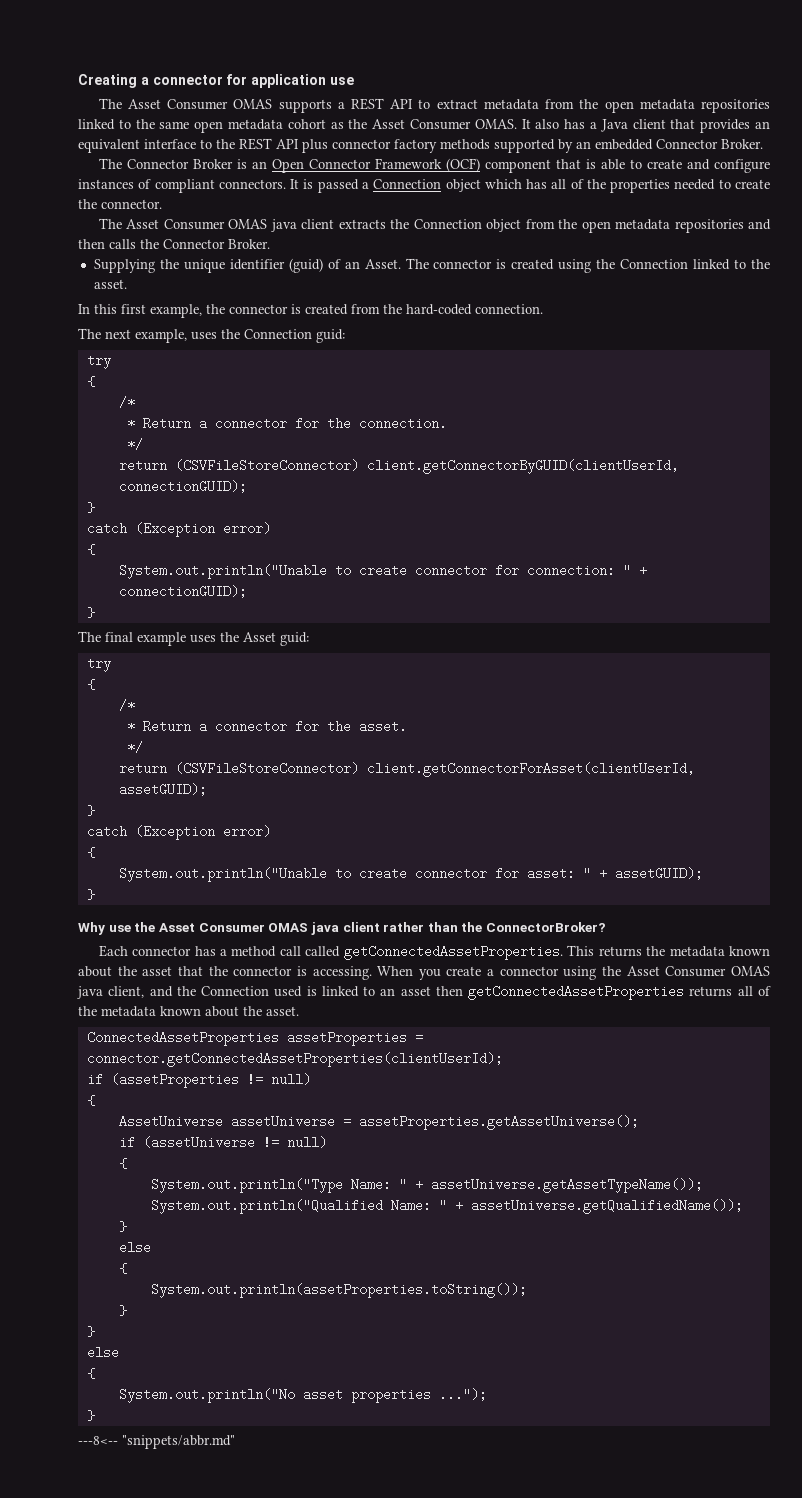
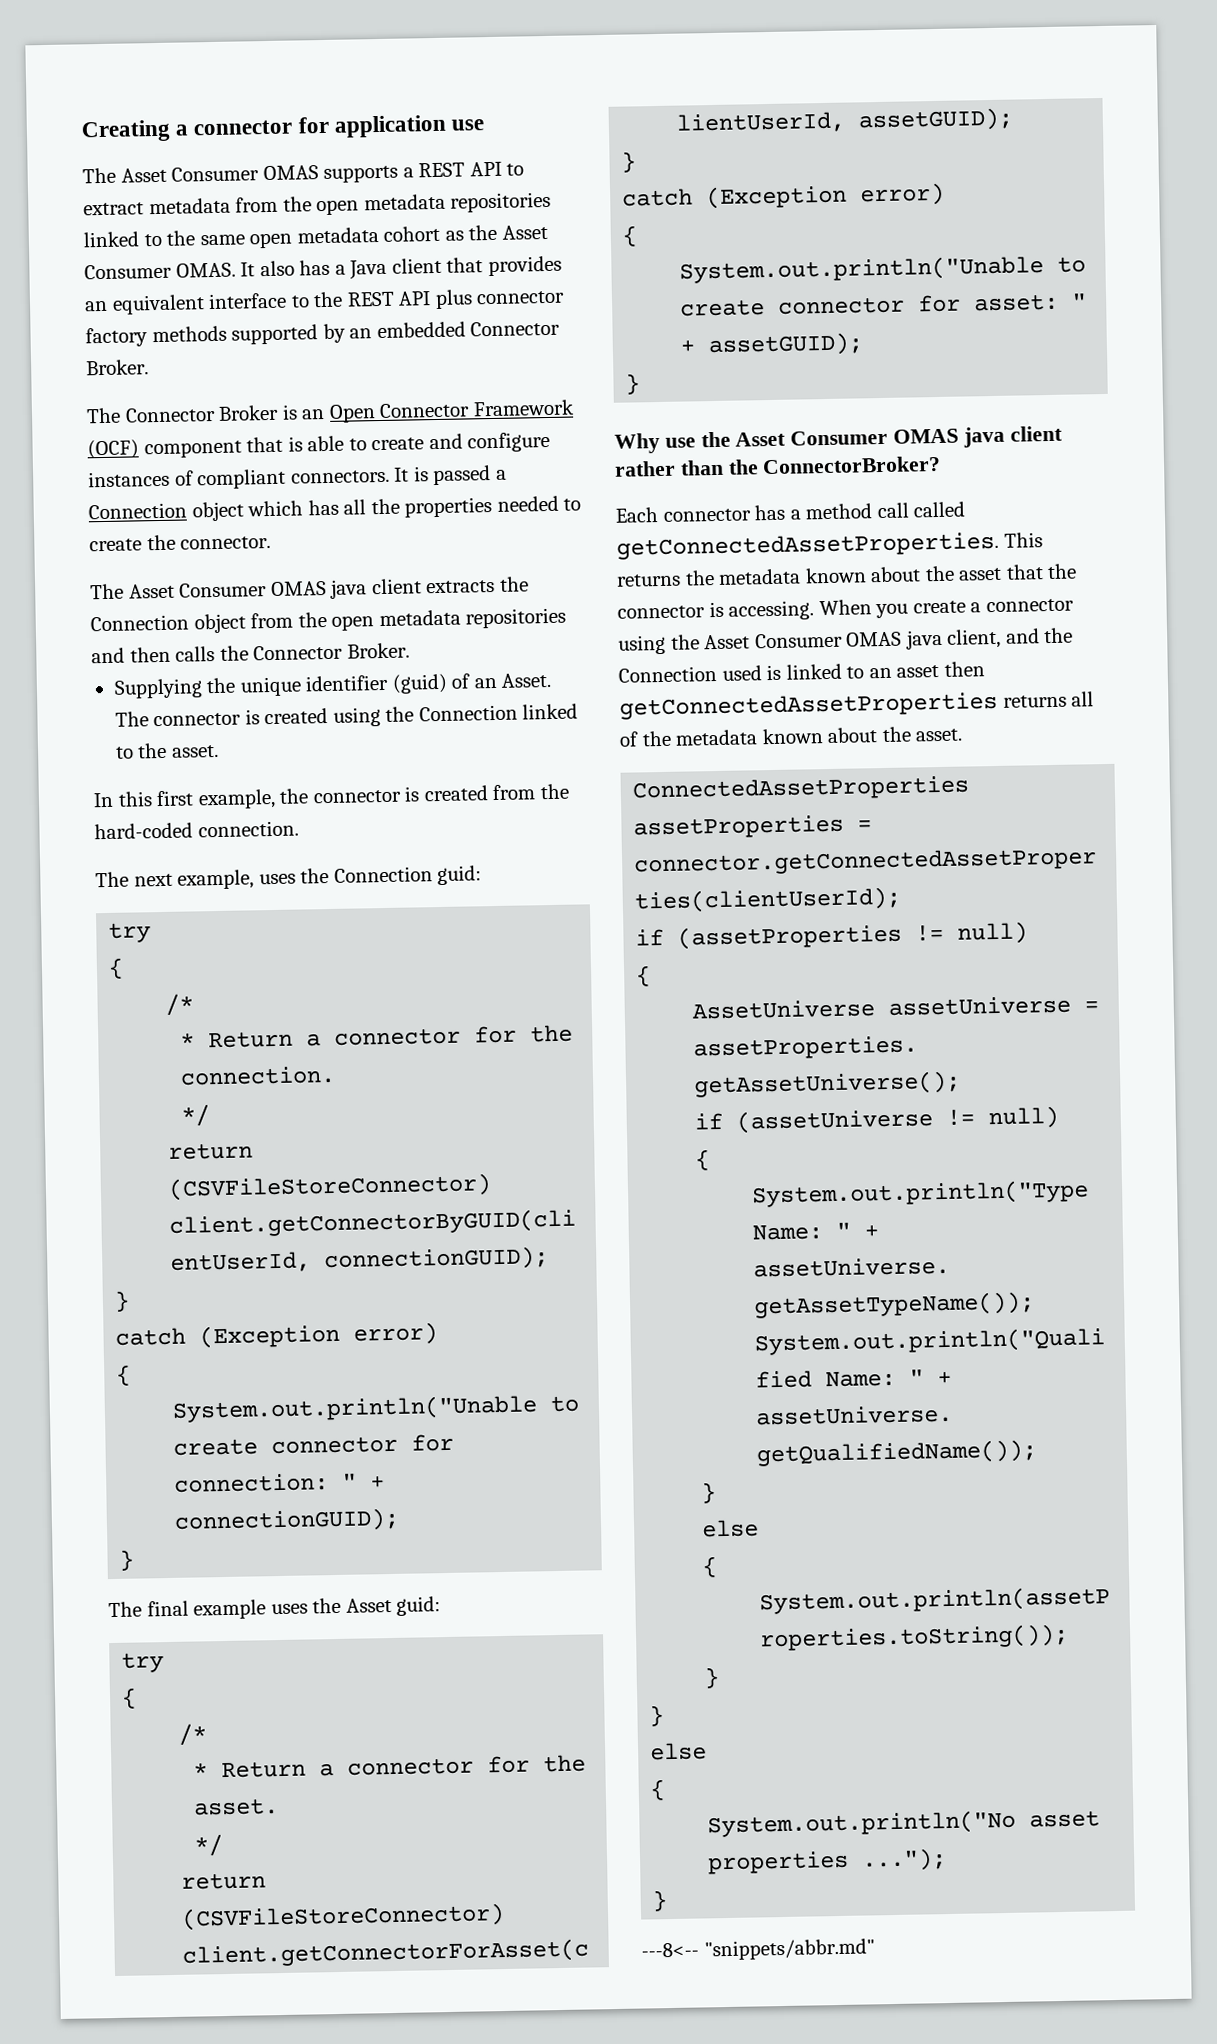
[570,179,584,189] of -> (367, 507) none

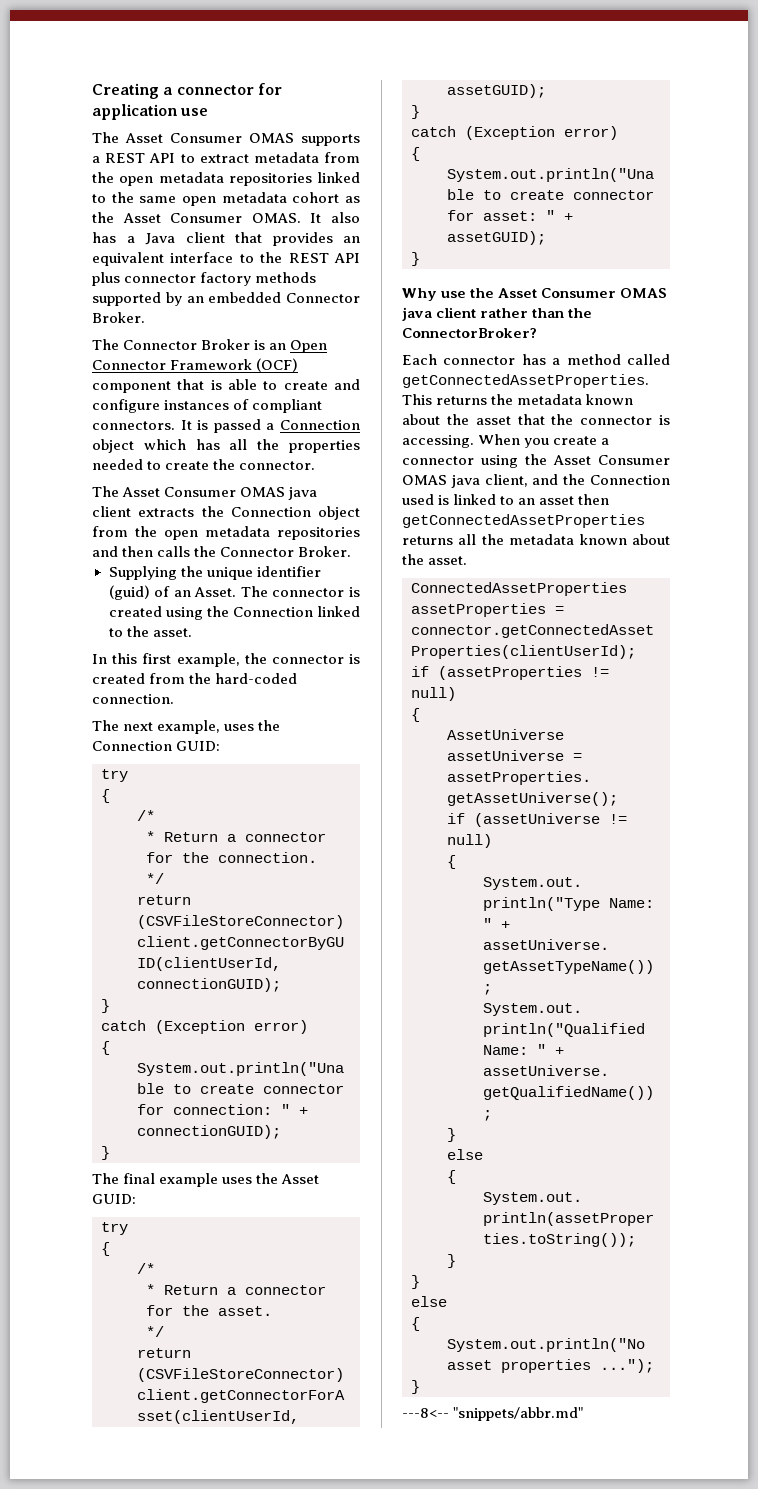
[437,865,483,886] guid: -> [176,741,221,751] GUID:
[396,1596,442,1616] guid: -> [92,1194,136,1204] GUID:
[876,502,909,519] call -> (621, 359) none
[619,731,639,747] of -> (477, 539) none

